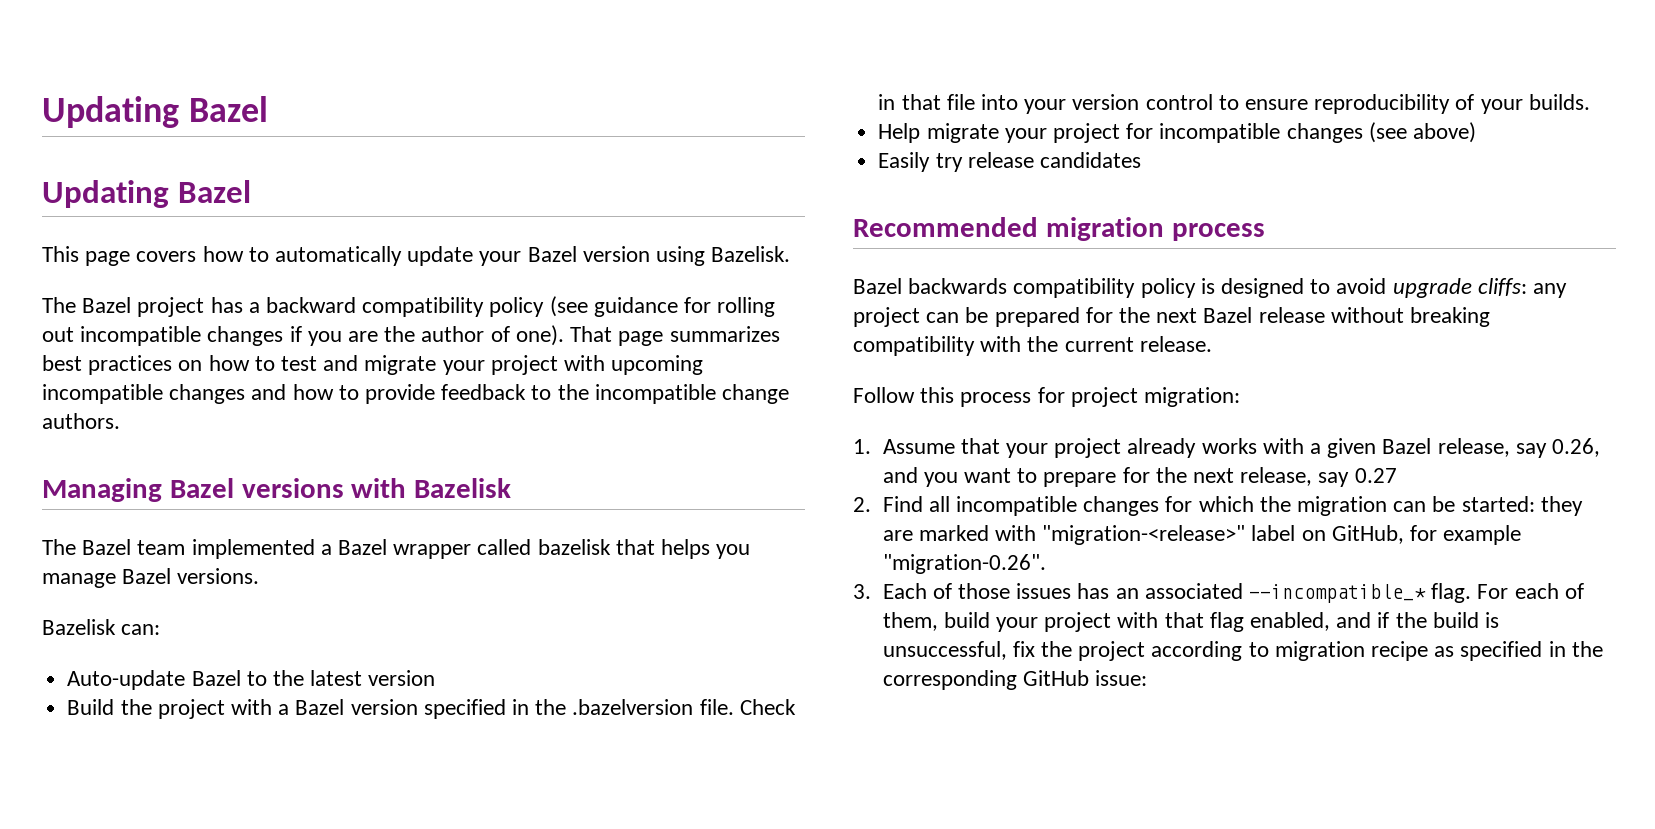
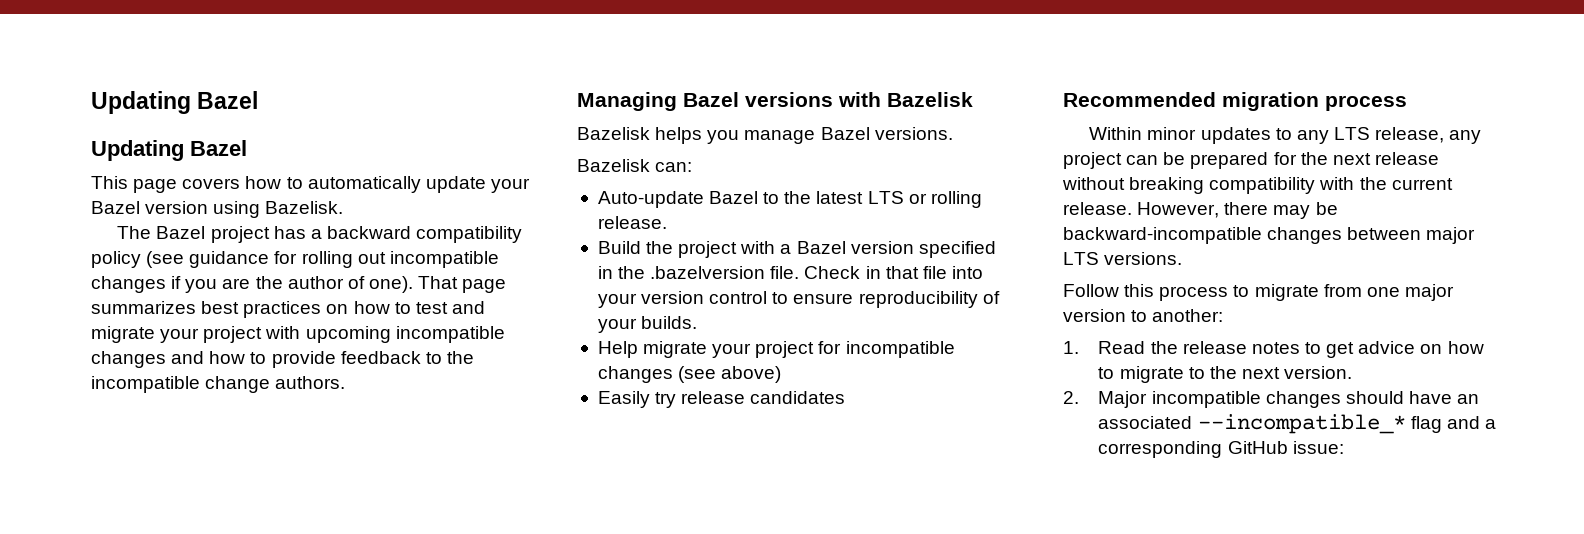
[42,539,655,559] The Bazel team implemented a Bazel wrapper called bazelisk that -> [577,127,650,140] Bazelisk
[368,670,436,686] version -> [867,191,982,208] [597,216,667,229] LTS or rolling release.
[853,278,1527,298] Bazel backwards compatibility policy is designed to avoid upgrade cliffs: -> [1089,127,1445,144] Within minor updates to any LTS release,
[1203,307,1253,323] Bazel -> (1371, 159) none
[853,387,1241,407] [853,438,1601,458] [882,467,1397,487] [853,496,1583,516] [882,525,1522,545] [882,554,1046,574] [853,583,1584,603] [882,612,1500,632] [882,641,1603,661] // Follow this process for project migration: // 1. Assume that your project already works with a given Bazel release, say 0.26, and you want to prepare for the next release, say 0.27 // 2. Find all incompatible changes for which the migration can be started: they are marked with "migration-<release>" label on GitHub, for example "migration-0.26". // 3. Each of those issues has an associated --incompatible_* flag. For each of them, build your project with that flag enabled, and if the build is unsuccessful, fix the project according to migration recipe as specified in the -> [1137,202,1338,219] [1063,227,1476,244] [1063,252,1183,265] [1063,284,1454,301] [1063,309,1224,322] [1063,341,1484,358] [1098,366,1353,383] [1063,391,1480,408] [1098,414,1496,434] However, there may be backward-incompatible changes between major LTS versions. // Follow this process to migrate from one major version to another: // 1. Read the release notes to get advice on how to migrate to the next version. // 2. Major incompatible changes should have an associated --incompatible_* flag and a

